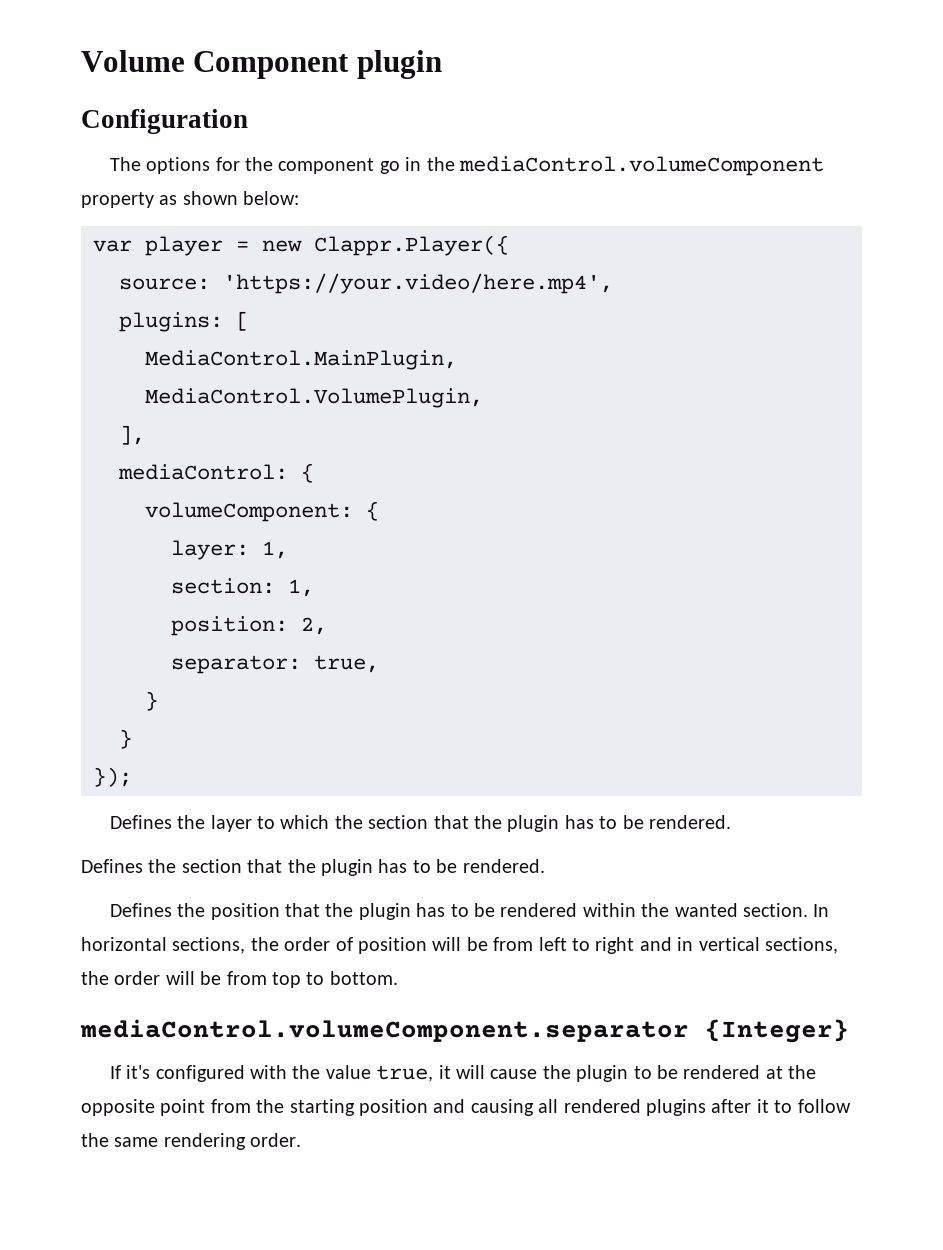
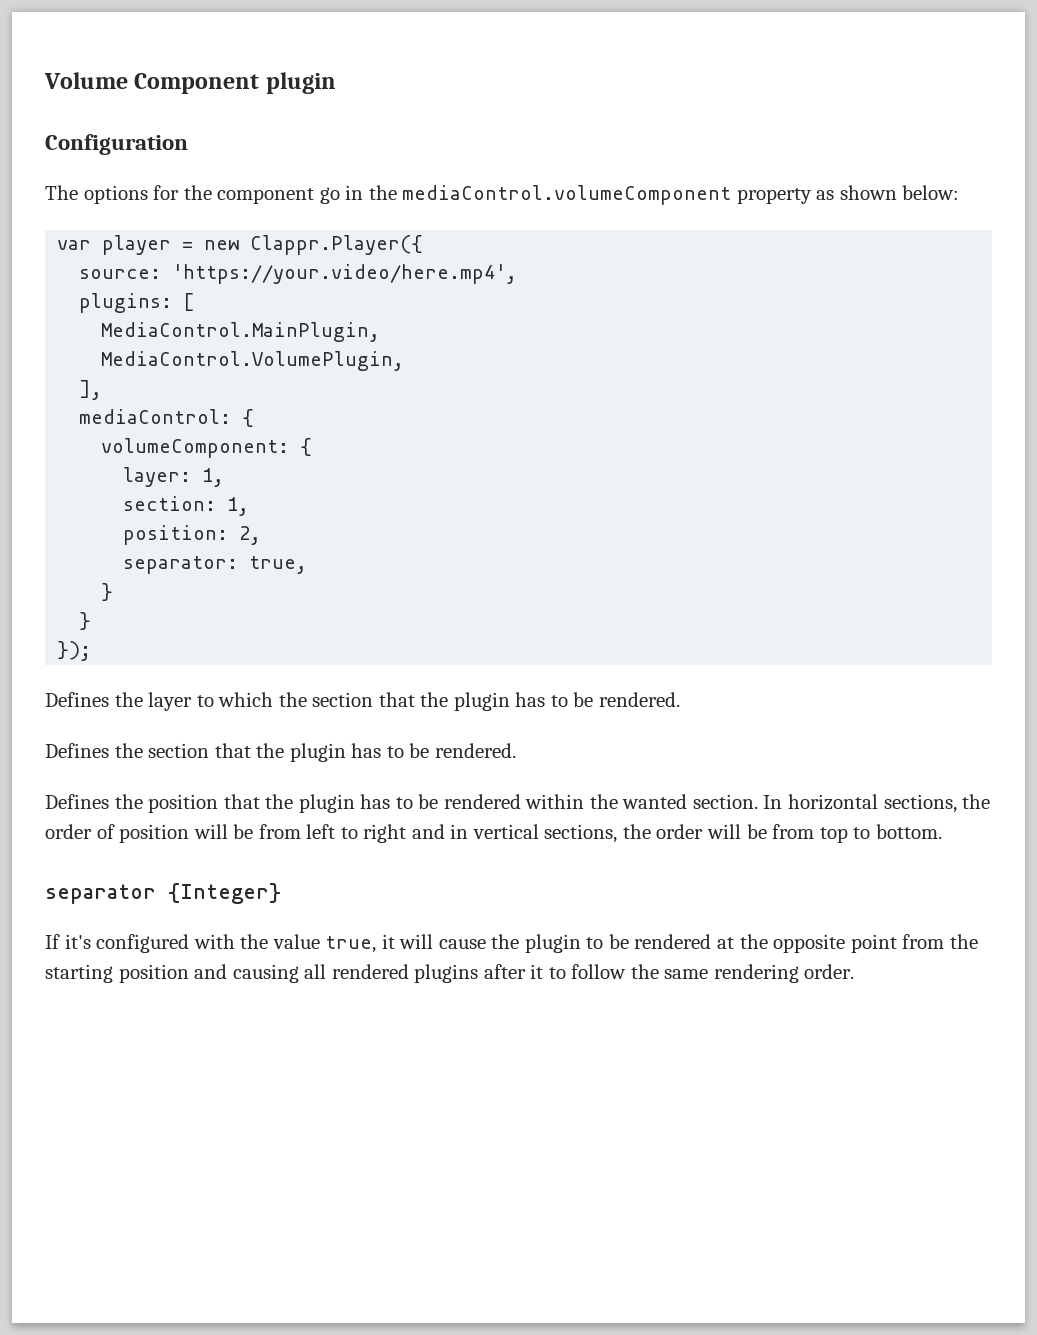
[80,1019,689,1042] mediaControl.volumeComponent.separator -> [45,884,156,904] separator

